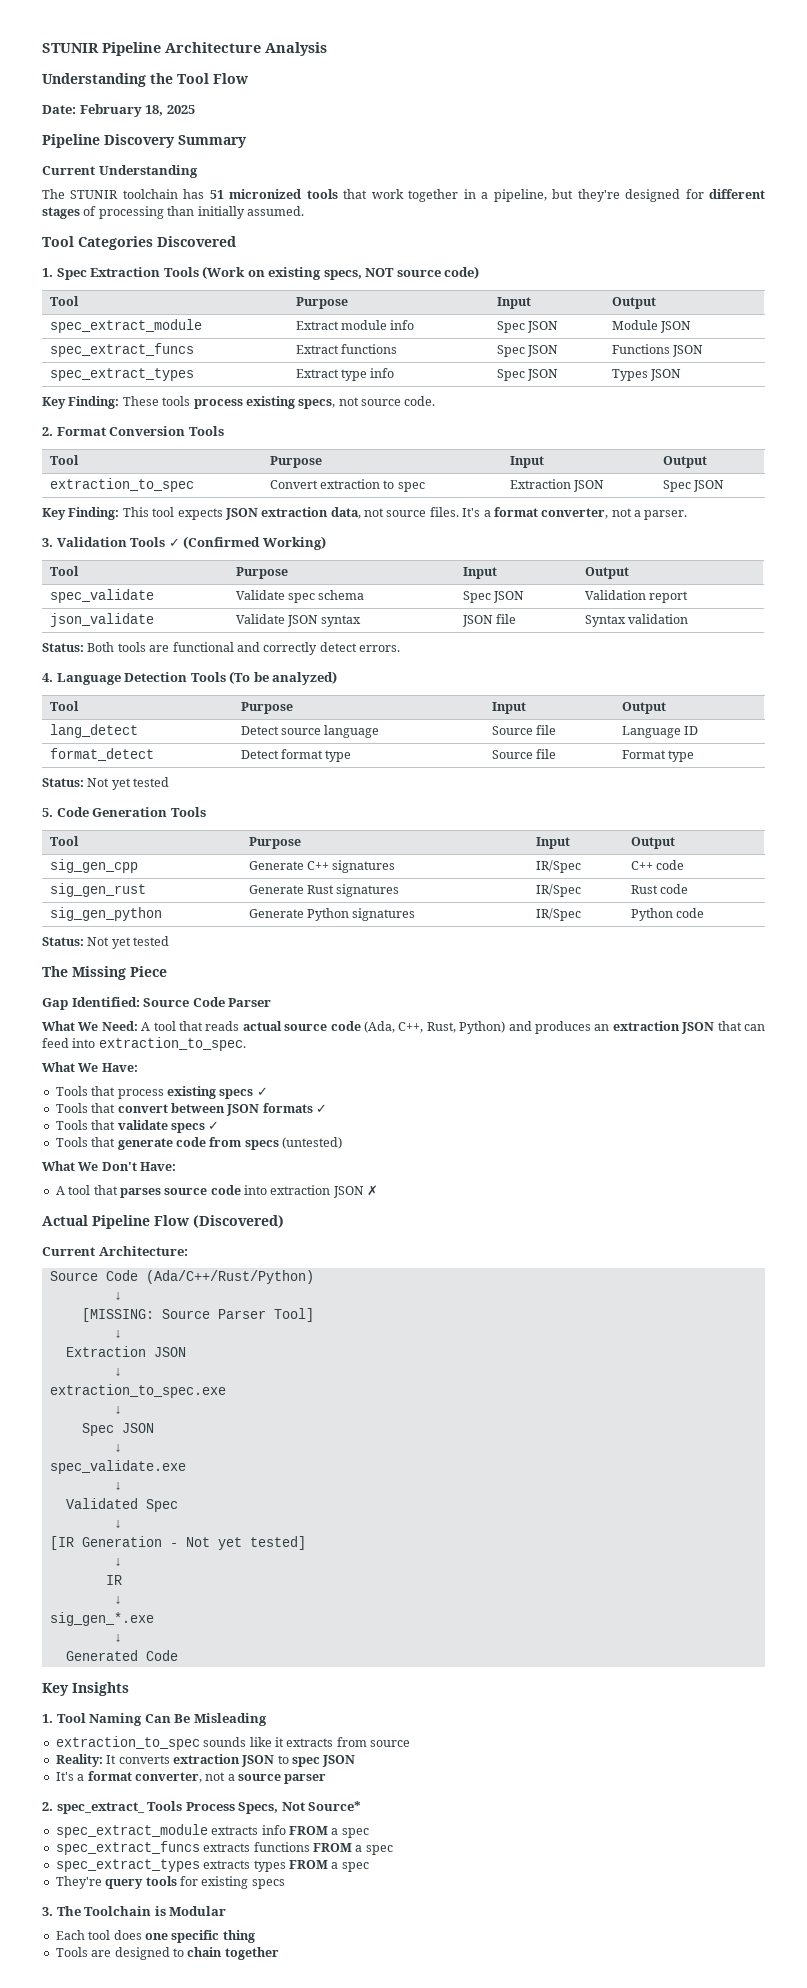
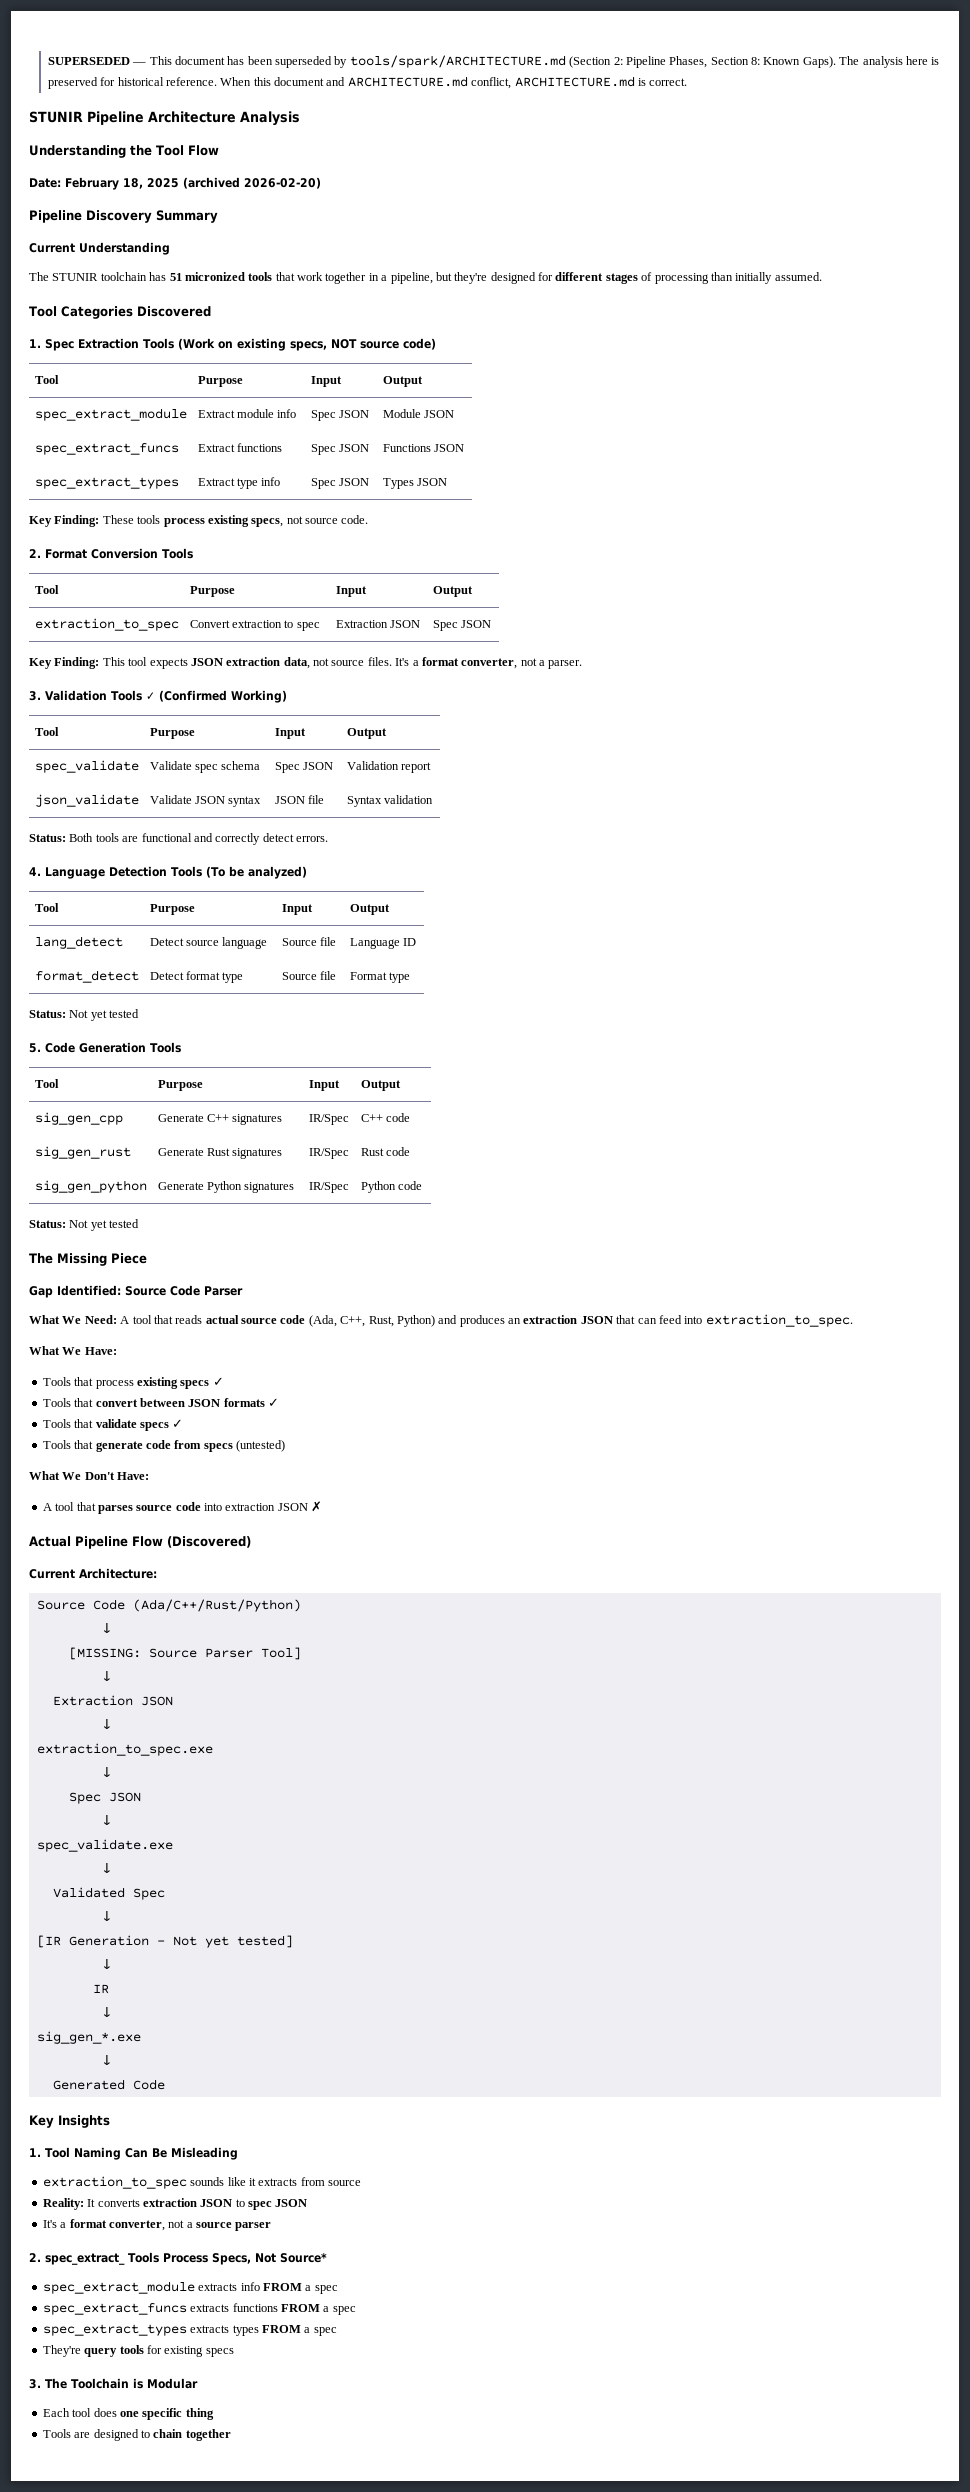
(42, 48) none -> [47,55,940,68] [47,76,688,89] SUPERSEDED — This document has been superseded by tools/spark/ARCHITECTURE.md (Section 2: Pipeline Phases, Section 8: Known Gaps). The analysis here is preserved for historical reference. When this document and ARCHITECTURE.md conflict, ARCHITECTURE.md is correct. //
(195, 109) none -> [183,177,321,189] (archived 2026-02-20)

